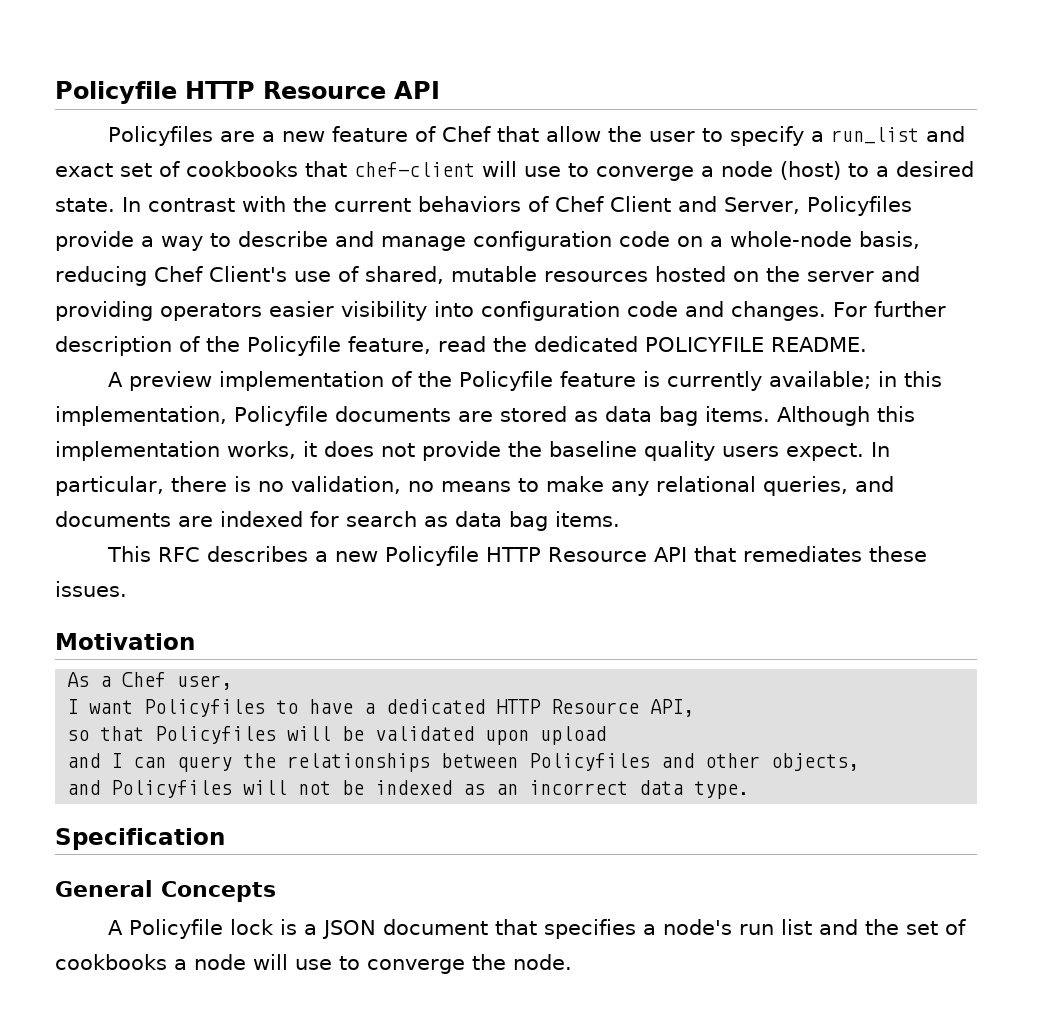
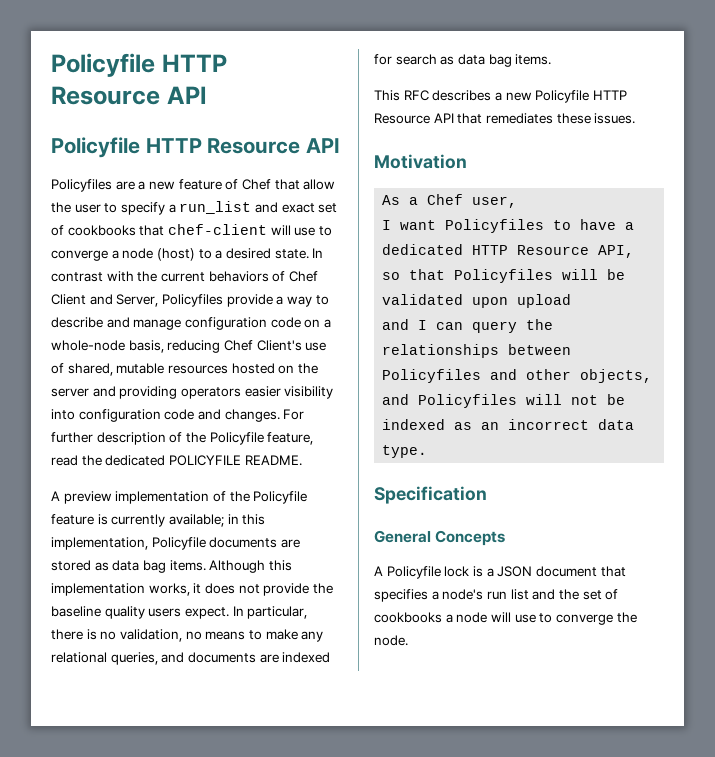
[55,81,441,104] Policyfile HTTP Resource API -> [51,53,227,77] [51,86,207,105] [51,137,341,158] Policyfile HTTP Resource API // Policyfile HTTP Resource API

